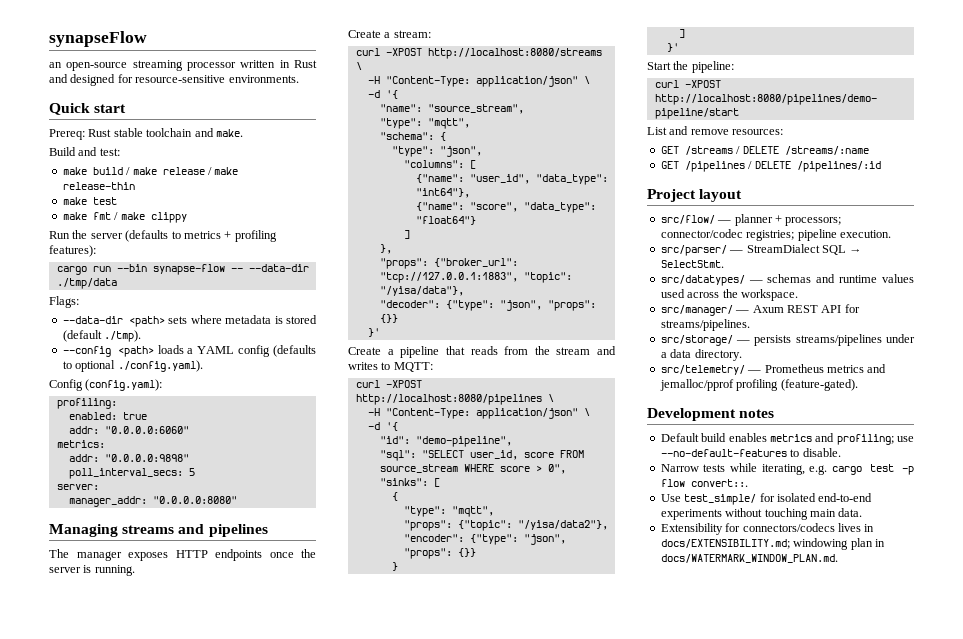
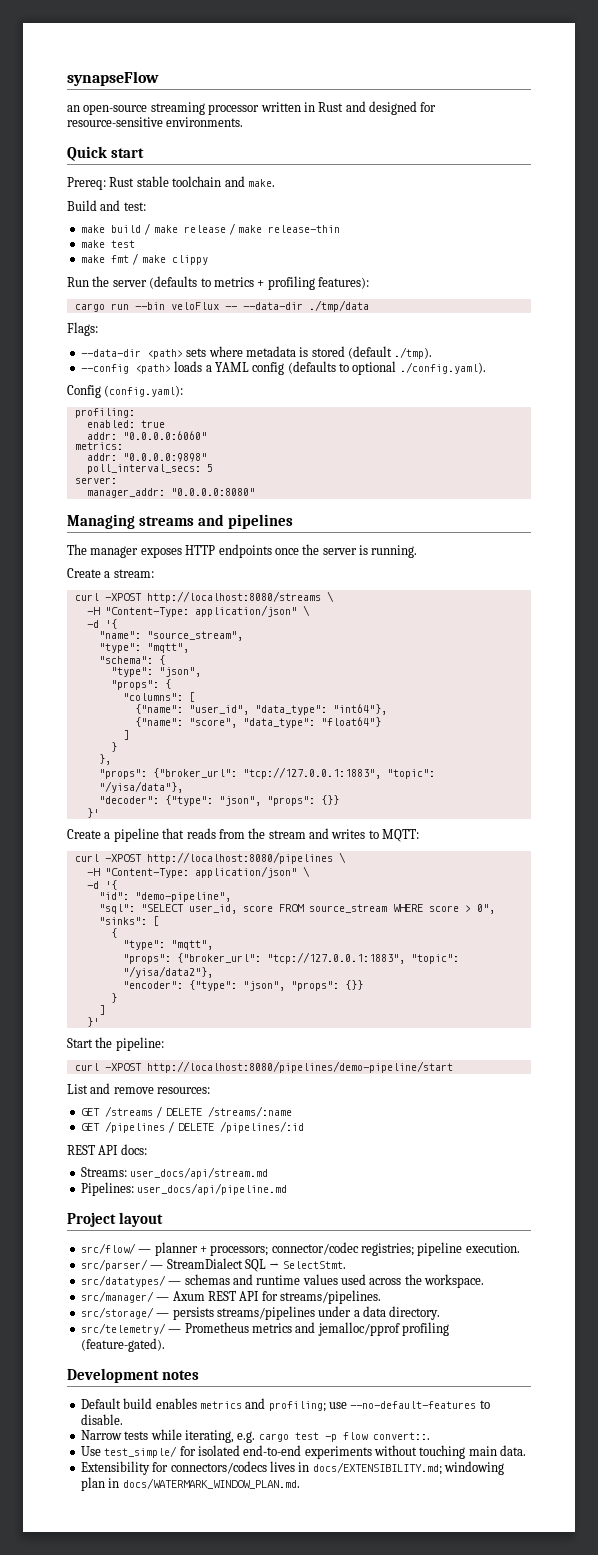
[152,264,225,275] synapse-flow -> [170,302,219,310] veloFlux
(482, 151) none -> [110,679,171,690] // "props": {
(410, 234) none -> [110,742,117,752] // }
[457,520,512,531] {"topic": -> [176,952,459,964] {"broker_url": "tcp://127.0.0.1:1883", "topic":
(881, 166) none -> [67,1144,147,1155] [80,1167,269,1179] [80,1182,288,1196] // REST API docs: // Streams: user_docs/api/stream.md // Pipelines: user_docs/api/pipeline.md

